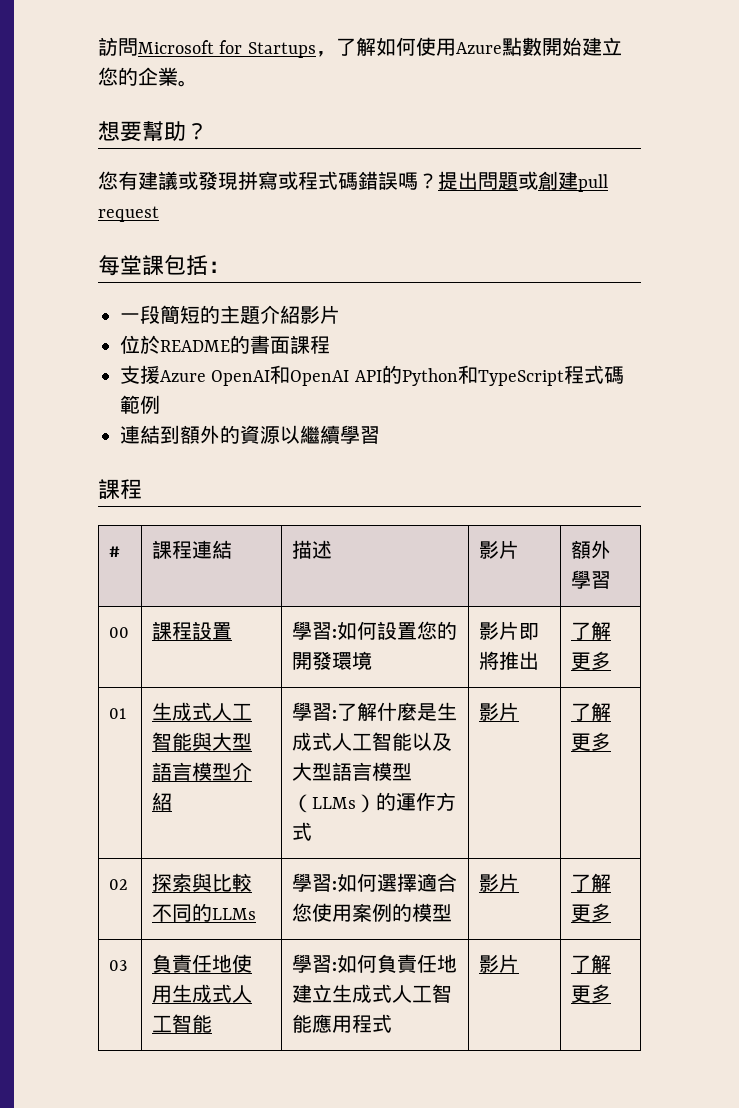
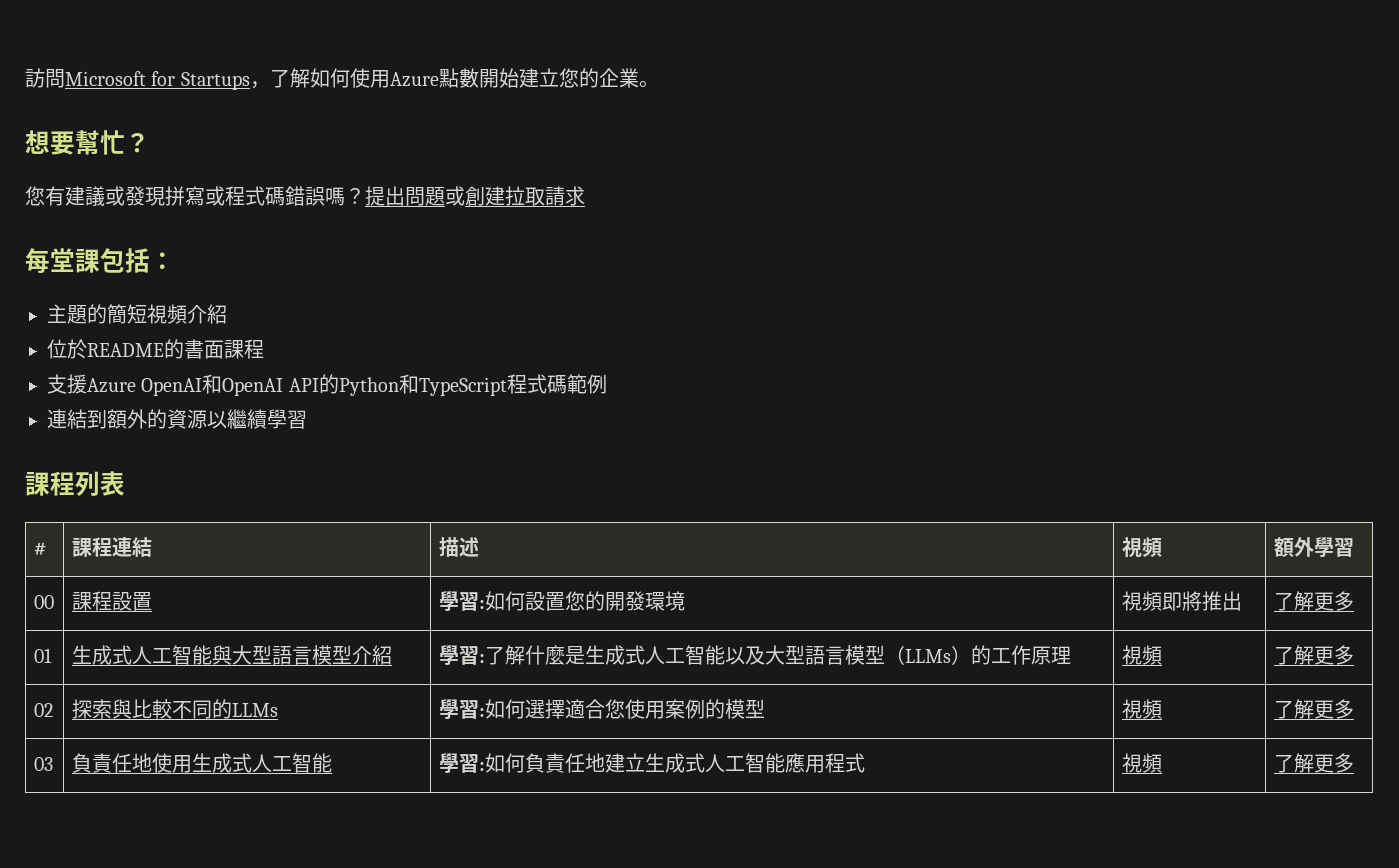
[164,121,186,141] 助 -> [100,130,125,155] 忙
[578,174,608,192] [98,206,159,222] pull request -> [505,186,585,206] 拉取請求
[120,305,340,324] 一段簡短的主題介紹影片 -> [47,304,227,324] 主題的簡短視頻介紹
(142, 489) none -> [75,471,125,496] 列表
[479,540,520,559] 影片 -> [1121,537,1162,558] 視頻
[479,621,520,640] 影片 -> [1121,591,1162,611] 視頻
[396,792,457,811] [292,822,313,841] [479,702,520,721] 運作方式 | 影片 -> [990,645,1071,665] [1121,645,1162,665] 工作原理 | 視頻
[479,873,520,892] 影片 -> [1121,699,1162,719] 視頻
[479,954,520,973] 影片 -> [1121,753,1162,773] 視頻

